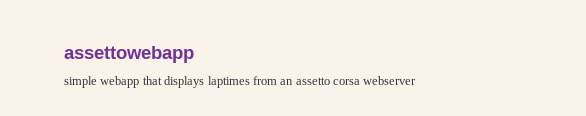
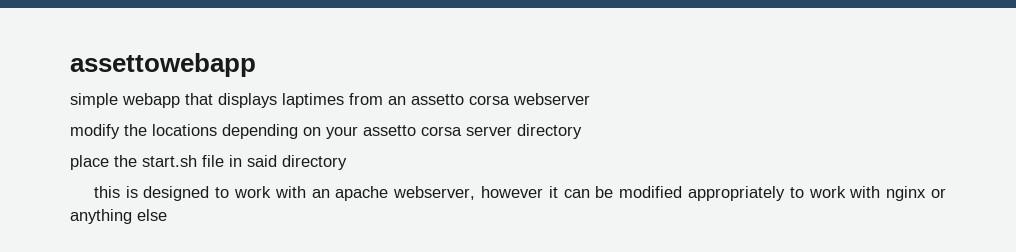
(417, 80) none -> [70,124,582,139] [70,155,347,170] [93,186,947,201] [70,209,167,224] // modify the locations depending on your assetto corsa server directory // place the start.sh file in said directory // this is designed to work with an apache webserver, however it can be modified appropriately to work with nginx or anything else

